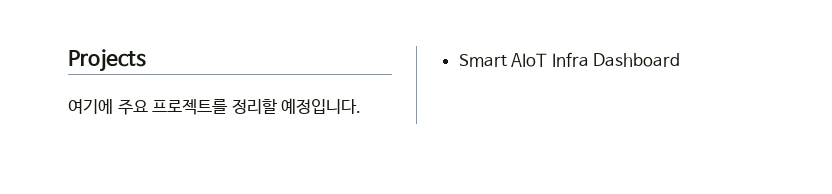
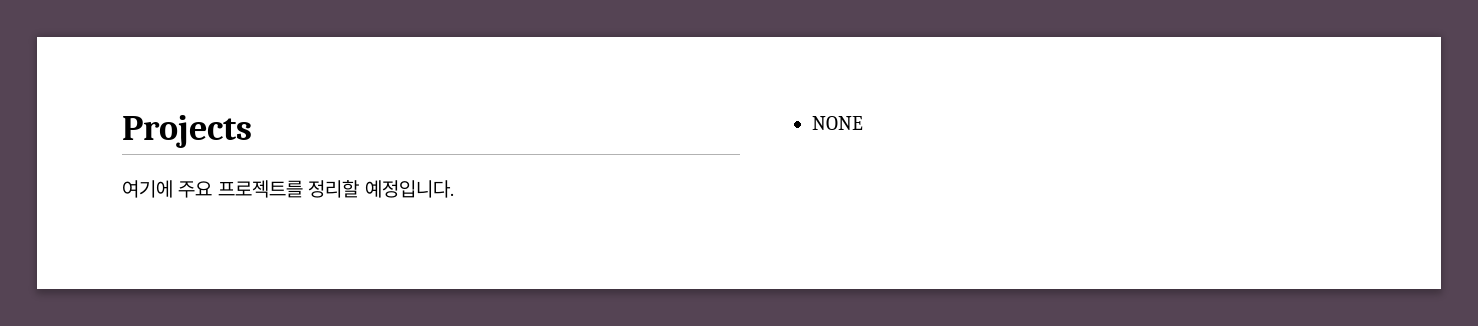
[458,52,681,67] // Smart AIoT Infra Dashboard -> [812,116,863,130] // NONE

